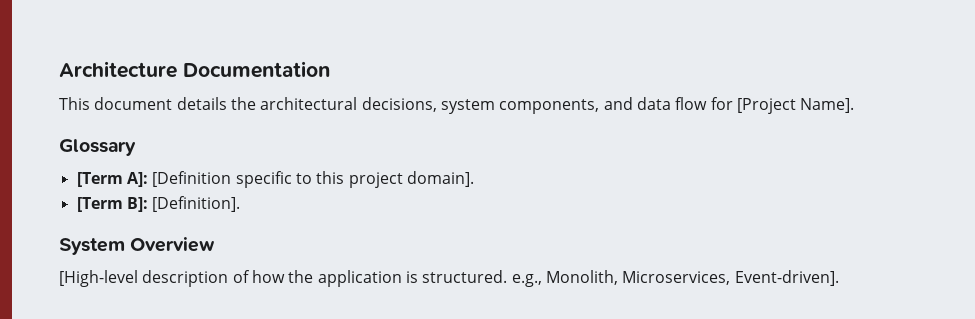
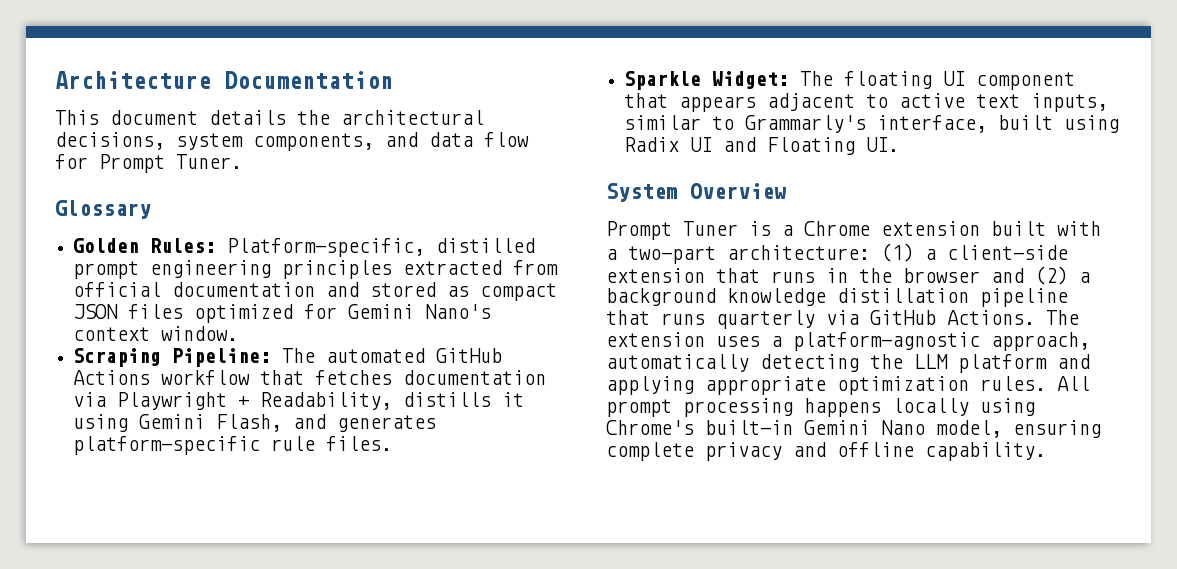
[736,98,855,114] [Project Name]. -> [99,154,242,173] Prompt Tuner.
[76,171,474,188] [76,196,241,212] [59,237,216,255] [59,270,839,287] [Term A]: [Definition specific to this project domain]. // [Term B]: [Definition]. // System Overview // [High-level description of how the application is structured. e.g., Monolith, Microservices, Event-driven]. -> [73,238,536,257] [73,260,559,279] [73,282,558,301] [73,304,492,323] [73,326,239,341] [73,348,503,367] [73,370,547,385] [73,392,525,410] [73,414,437,432] [73,436,393,455] [624,71,1076,90] [624,93,1109,112] [624,115,1120,133] [624,137,900,155] [606,183,786,202] [606,221,1101,240] [606,243,1068,264] [606,266,1090,285] [606,288,1068,307] [606,310,1079,329] [606,332,1090,351] [606,354,1090,373] [606,376,1090,395] [606,398,1035,417] [606,420,1101,438] [606,442,1046,461] Golden Rules: Platform-specific, distilled prompt engineering principles extracted from official documentation and stored as compact JSON files optimized for Gemini Nano's context window. // Scraping Pipeline: The automated GitHub Actions workflow that fetches documentation via Playwright + Readability, distills it using Gemini Flash, and generates platform-specific rule files. // Sparkle Widget: The floating UI component that appears adjacent to active text inputs, similar to Grammarly's interface, built using Radix UI and Floating UI. // System Overview // Prompt Tuner is a Chrome extension built with a two-part architecture: (1) a client-side extension that runs in the browser and (2) a background knowledge distillation pipeline that runs quarterly via GitHub Actions. The extension uses a platform-agnostic approach, automatically detecting the LLM platform and applying appropriate optimization rules. All prompt processing happens locally using Chrome's built-in Gemini Nano model, ensuring complete privacy and offline capability.

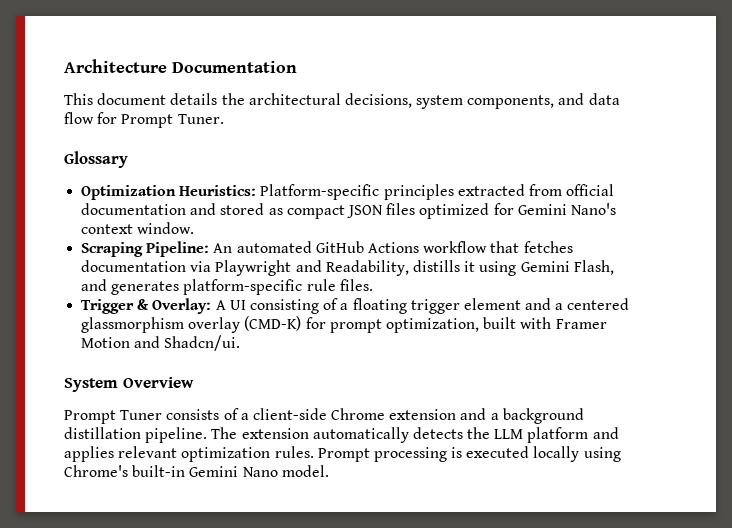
[73,238,536,257] [73,260,272,279] Golden Rules: Platform-specific, distilled prompt engineering -> [81,184,380,200] Optimization Heuristics: Platform-specific
[282,348,316,363] The -> [213,243,233,253] An
[238,396,250,407] + -> [295,260,322,272] and
[624,71,1076,90] [624,93,1109,112] [624,115,1120,133] [624,137,900,155] [606,183,786,202] [606,221,1101,240] [606,243,1068,264] [606,266,1090,285] [606,288,1068,307] [606,310,1079,329] [606,332,1090,351] [606,354,1090,373] [606,376,1090,395] [606,398,881,417] Sparkle Widget: The floating UI component that appears adjacent to active text inputs, similar to Grammarly's interface, built using Radix UI and Floating UI. // System Overview // Prompt Tuner is a Chrome extension built with a two-part architecture: (1) a client-side extension that runs in the browser and (2) a background knowledge distillation pipeline that runs quarterly via GitHub Actions. The extension uses a platform-agnostic approach, automatically detecting the LLM platform and applying appropriate optimization rules. All prompt processing happens -> [81,298,630,314] [81,316,607,333] [81,335,241,351] [64,377,194,392] [64,408,584,424] [64,427,619,443] [64,446,530,462] Trigger & Overlay: A UI consisting of a floating trigger element and a centered glassmorphism overlay (CMD-K) for prompt optimization, built with Framer Motion and Shadcn/ui. // System Overview // Prompt Tuner consists of a client-side Chrome extension and a background distillation pipeline. The extension automatically detects the LLM platform and applies relevant optimization rules. Prompt processing is executed
[936,420,1101,438] [606,442,1046,461] model, ensuring complete privacy and offline capability. -> [281,465,329,477] model.

